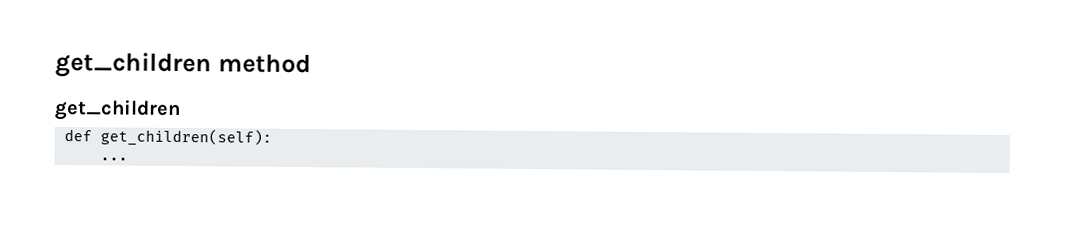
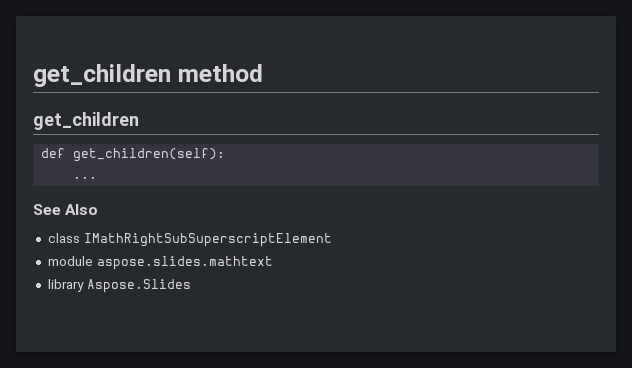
(128, 159) none -> [33,204,99,215] [47,233,332,247] [47,256,273,270] [47,279,191,293] // See Also // class IMathRightSubSuperscriptElement // module aspose.slides.mathtext // library Aspose.Slides

